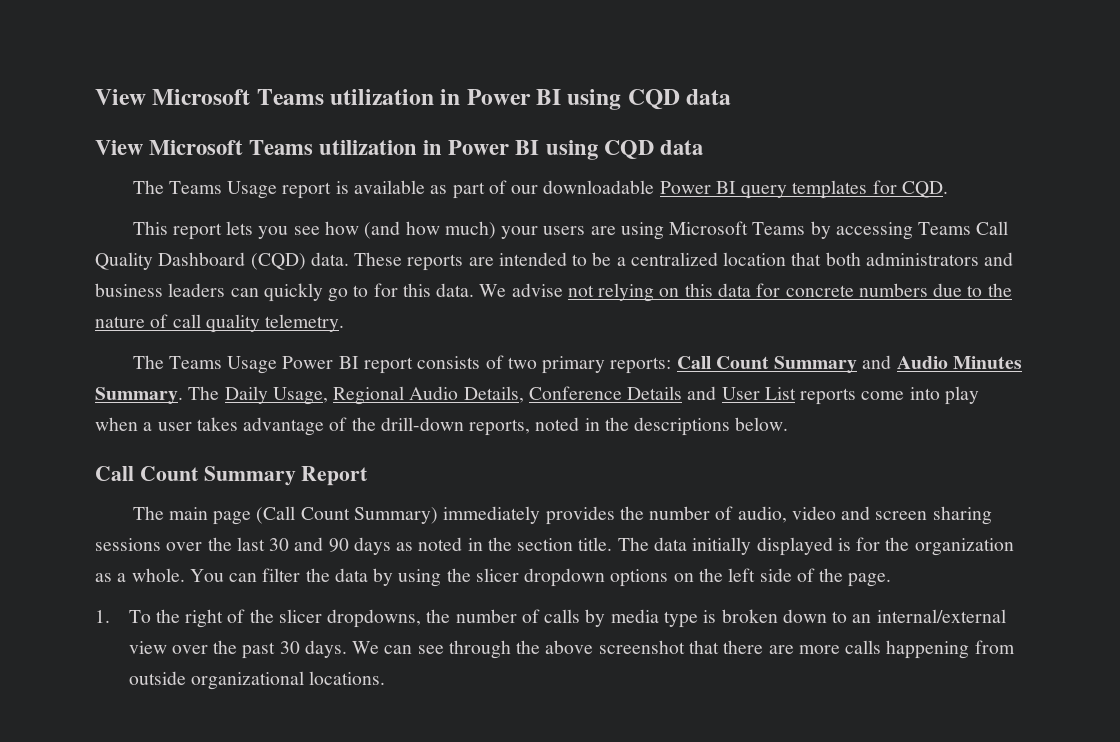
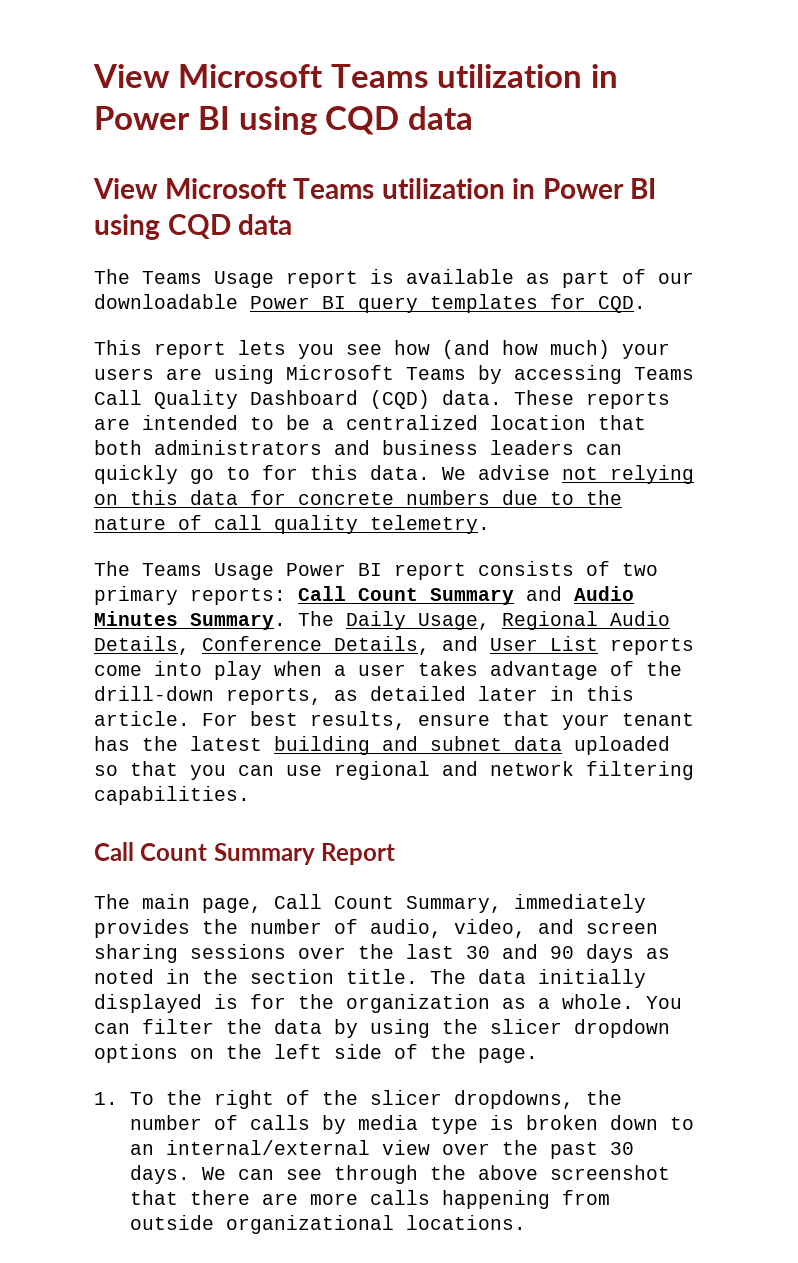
[627,386,683,400] Details -> [334,636,430,655] Details,
[535,417,789,436] noted in the descriptions below. -> [334,686,634,701] [94,711,694,730] [94,736,670,755] [94,761,694,780] [94,786,250,805] as detailed later in this article. For best results, ensure that your tenant has the latest building and subnet data uploaded so that you can use regional and network filtering capabilities.
[213,506,438,525] page (Call Count Summary) -> [202,894,502,913] page, Call Count Summary,
[791,506,836,520] video -> [454,919,526,938] video,

